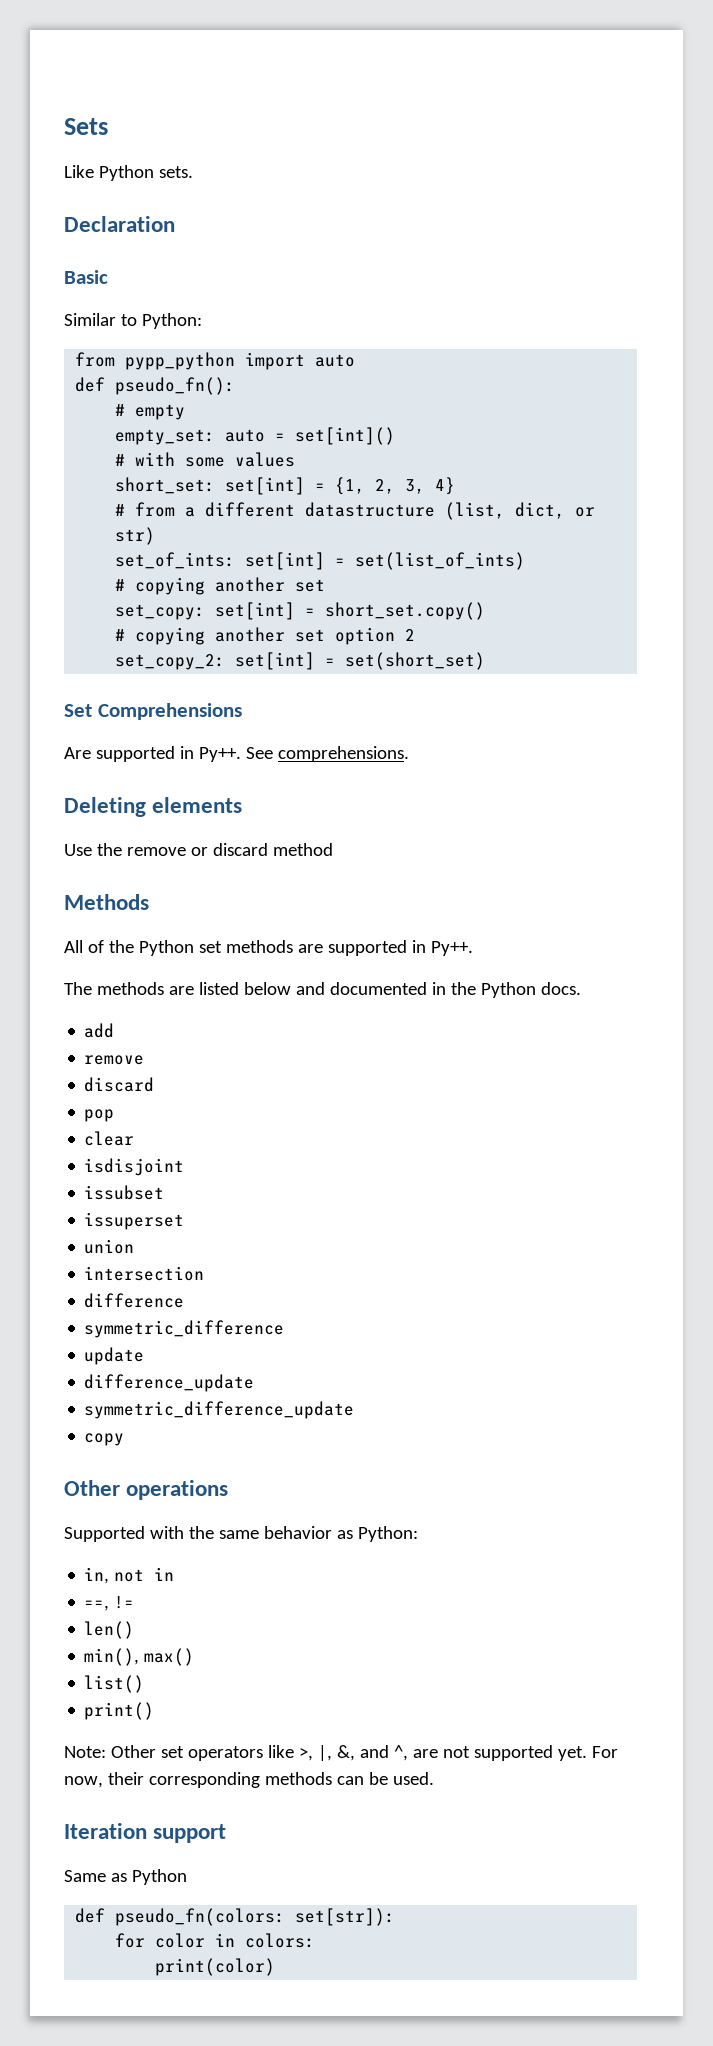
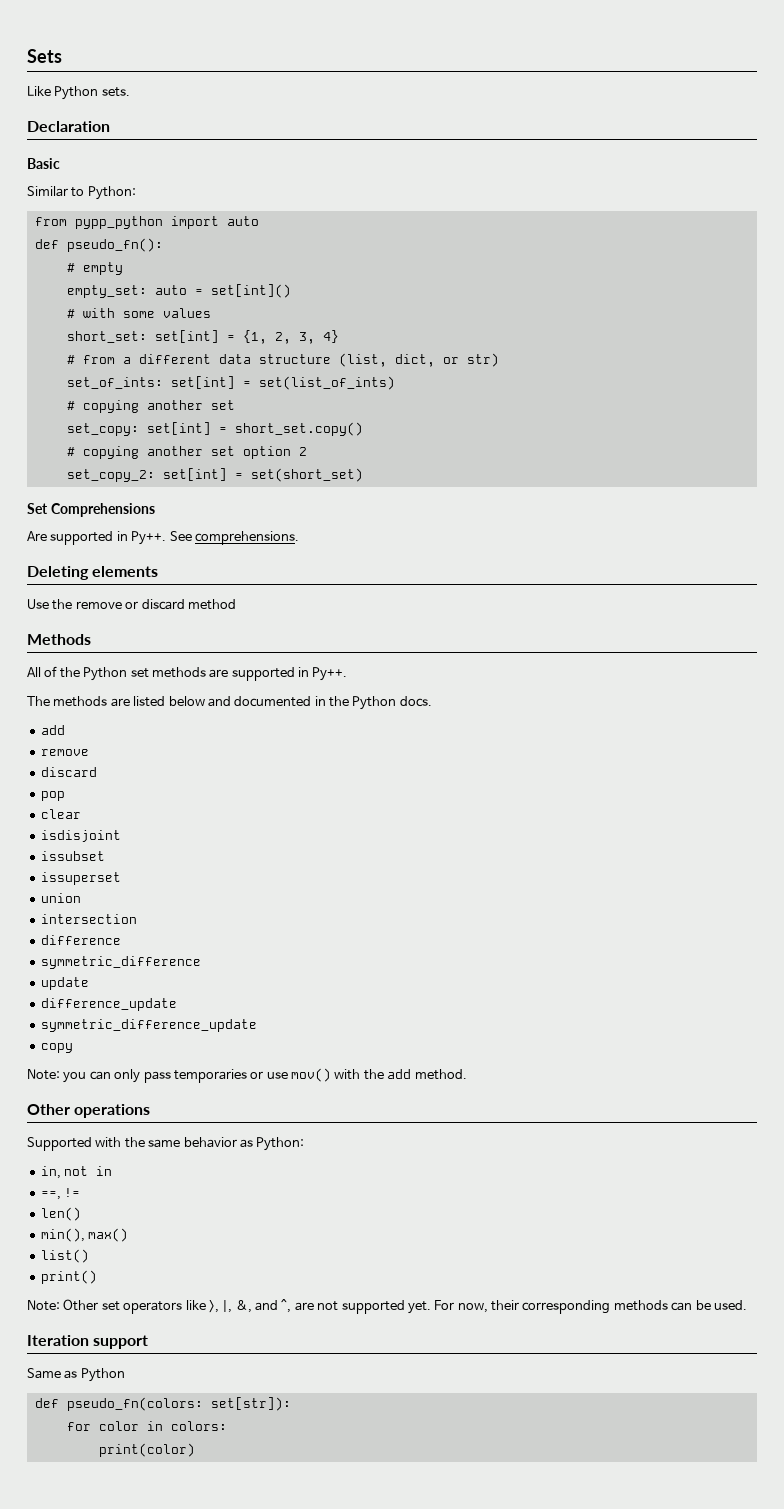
[305,502,436,517] datastructure -> [218,354,331,364] data structure
(125, 1439) none -> [27,1068,467,1083] // Note: you can only pass temporaries or use mov() with the add method.

